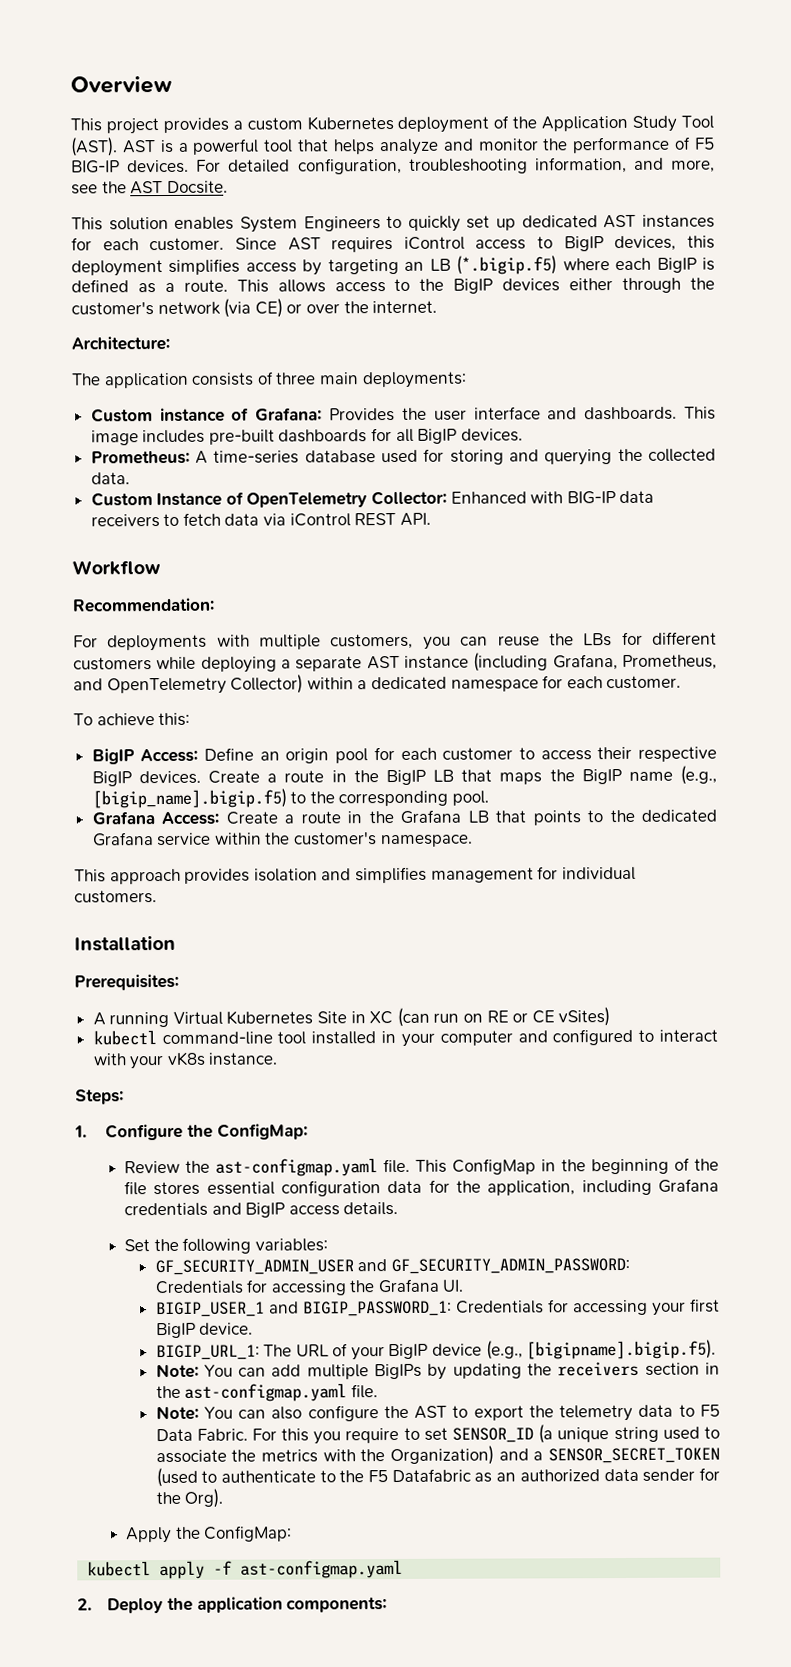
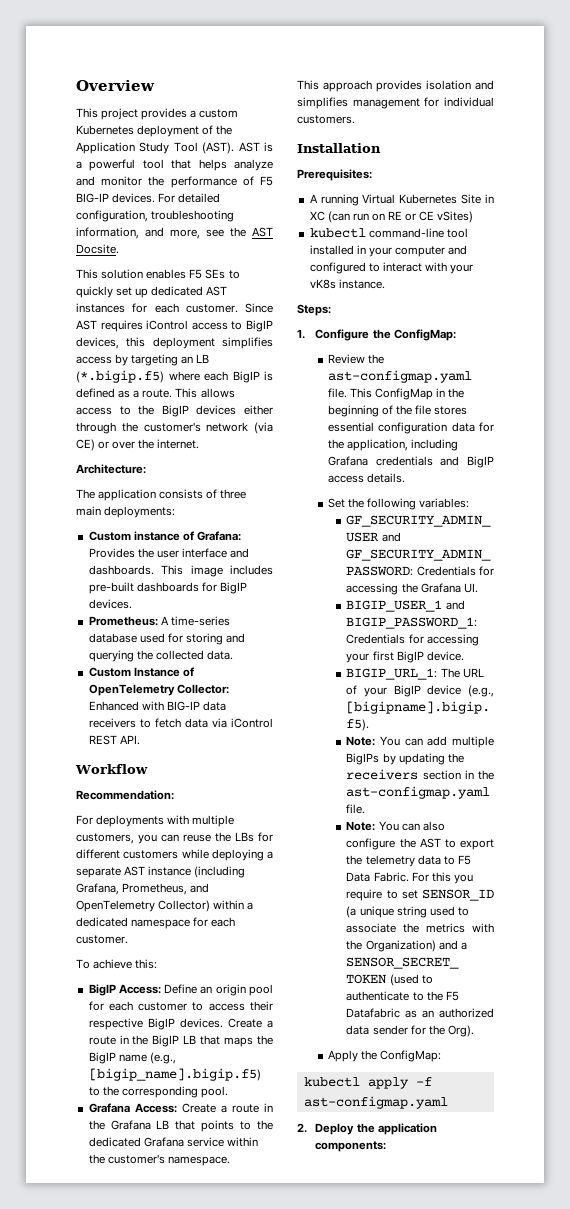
[239,216,381,233] System Engineers -> [189,269,226,279] F5 SEs
[395,428,414,442] all -> (217, 587) none

